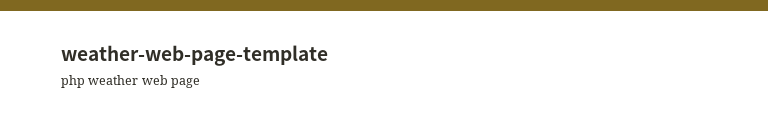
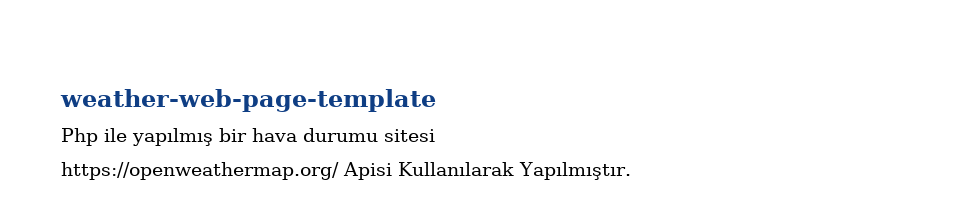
[61,75,201,88] php weather web page -> [61,128,435,146] [61,162,631,180] Php ile yapılmış bir hava durumu sitesi // https://openweathermap.org/ Apisi Kullanılarak Yapılmıştır.

